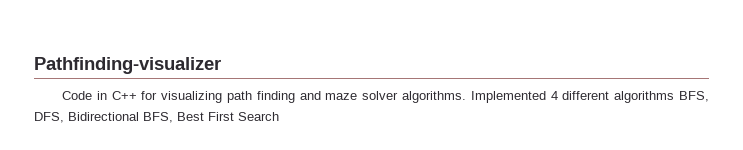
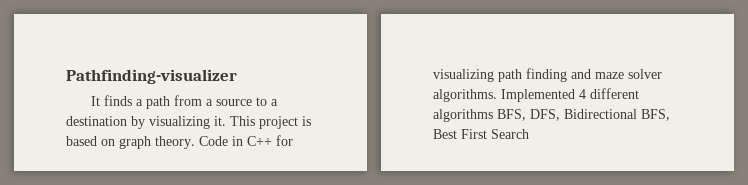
(221, 65) none -> [90,95,278,109] [66,116,311,129] [66,136,195,149] It finds a path from a source to a destination by visualizing it. This project is based on graph theory.

